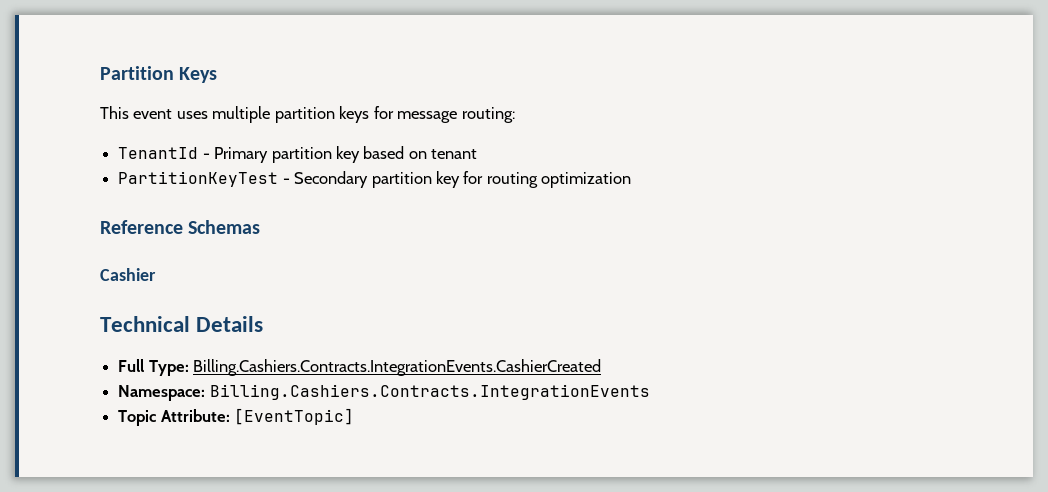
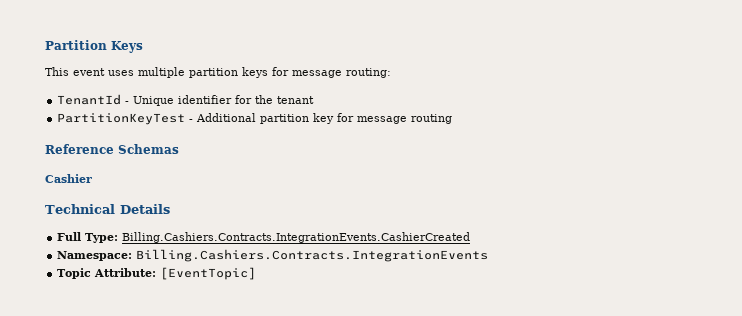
[214,146,427,163] Primary partition key based on -> [133,95,274,106] Unique identifier for the
[294,171,369,188] Secondary -> [196,113,257,122] Additional
(484, 177) none -> [357,116,408,124] message
[541,172,632,188] optimization -> (453, 119) none

